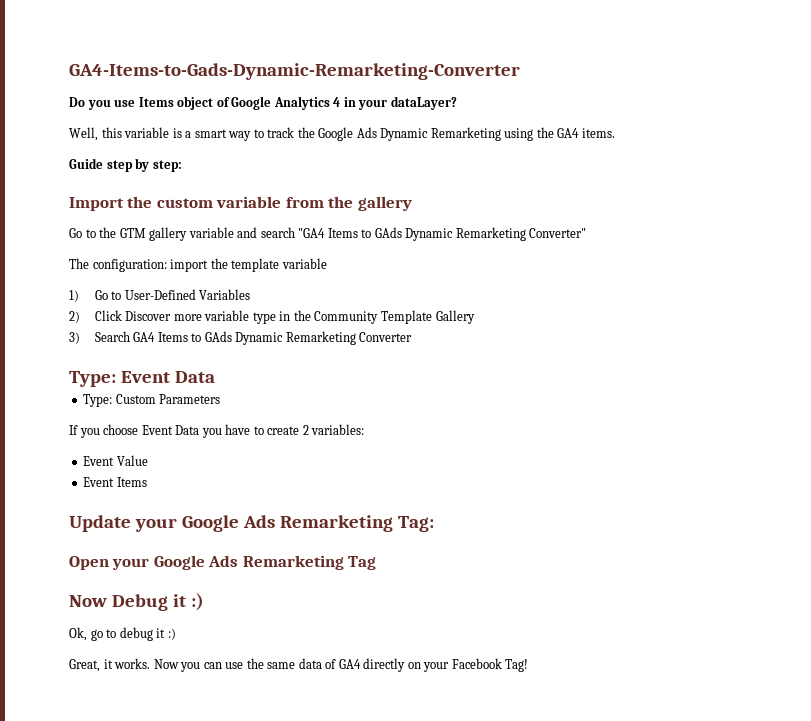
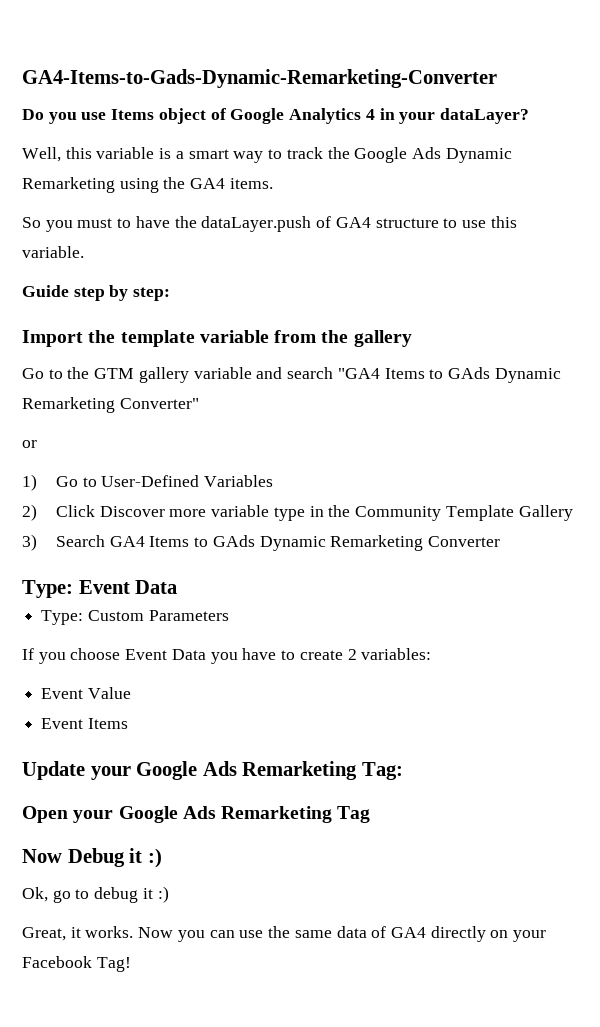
(615, 133) none -> [22,216,517,232] [22,246,84,258] // So you must to have the dataLayer.push of GA4 structure to use this variable.
[156,198,213,208] custom -> [120,330,195,347] template
[69,258,327,272] The configuration: import the template variable -> [22,440,37,448] or

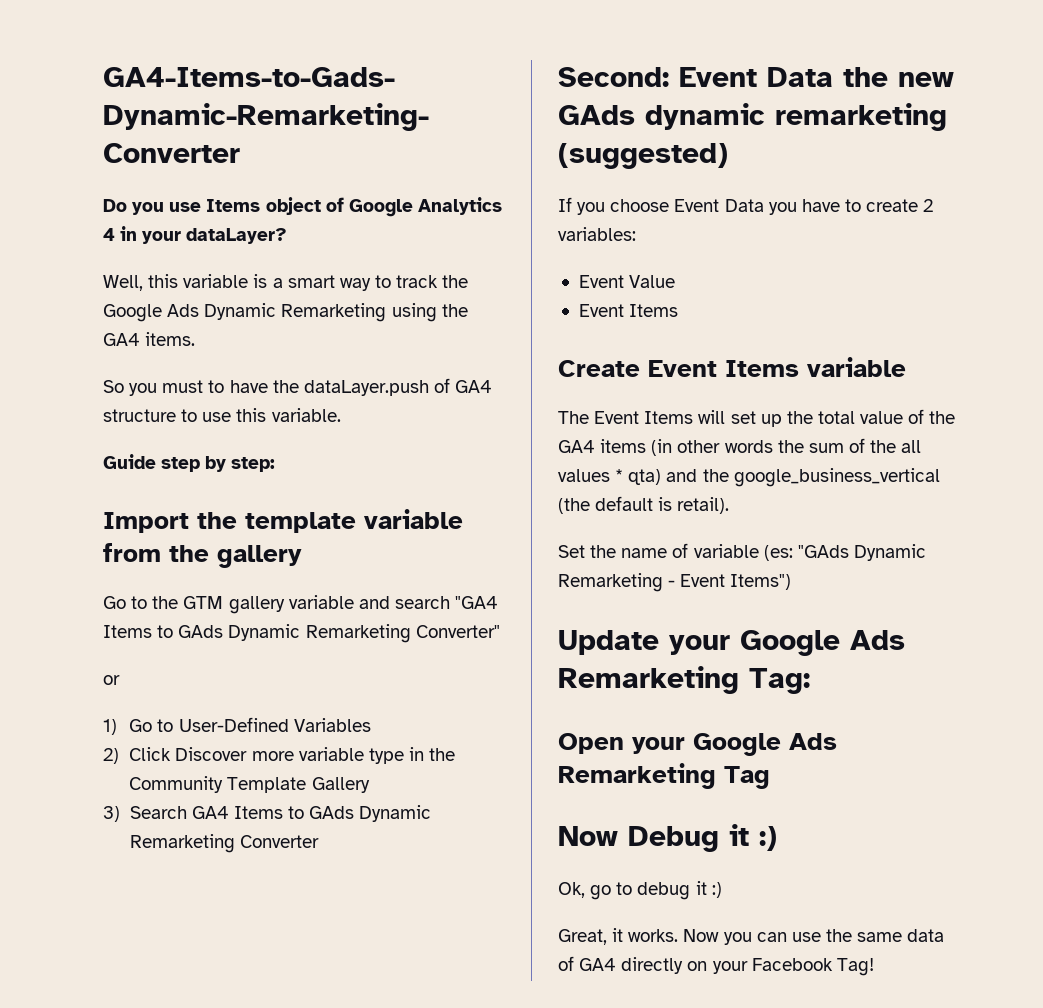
[22,580,178,598] [41,610,229,625] Type: Event Data // Type: Custom Parameters -> [558,67,954,87] [558,103,947,131] [558,143,728,169] Second: Event Data the new GAds dynamic remarketing (suggested)
(128, 723) none -> [558,357,906,377] [558,409,956,427] [558,438,922,456] [558,468,940,487] [558,496,730,514] [558,543,926,561] [558,573,792,592] // Create Event Items variable // The Event Items will set up the total value of the GA4 items (in other words the sum of the all values * qta) and the google_business_vertical (the default is retail). // Set the name of variable (es: "GAds Dynamic Remarketing - Event Items")

